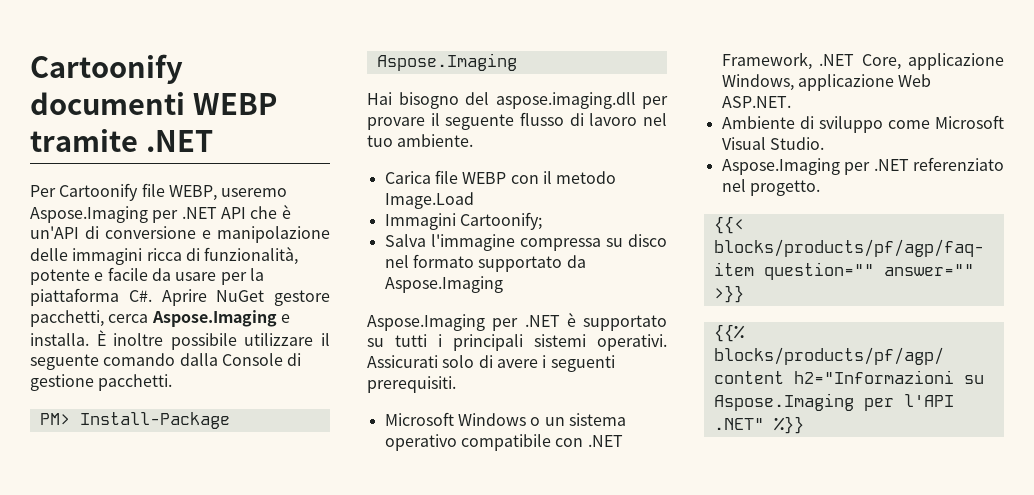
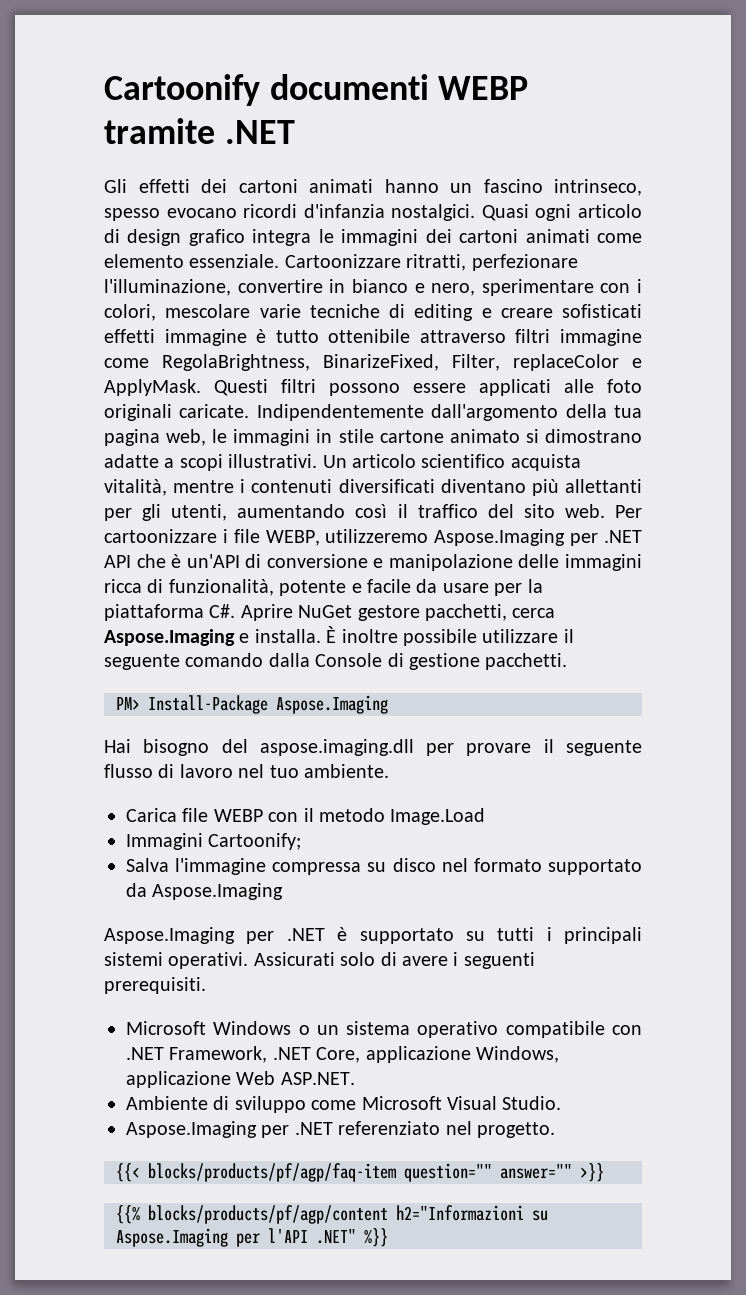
[30,183,139,201] Per Cartoonify -> [104,179,642,196] [104,204,642,221] [104,229,642,246] [104,254,578,271] [104,279,642,296] [104,304,642,321] [104,329,642,346] [104,354,642,371] [104,379,642,396] [104,404,642,421] [104,429,642,446] [104,454,581,471] [104,479,642,496] [104,504,643,521] [104,529,228,543] Gli effetti dei cartoni animati hanno un fascino intrinseco, spesso evocano ricordi d'infanzia nostalgici. Quasi ogni articolo di design grafico integra le immagini dei cartoni animati come elemento essenziale. Cartoonizzare ritratti, perfezionare l'illuminazione, convertire in bianco e nero, sperimentare con i colori, mescolare varie tecniche di editing e creare sofisticati effetti immagine è tutto ottenibile attraverso filtri immagine come RegolaBrightness, BinarizeFixed, Filter, replaceColor e ApplyMask. Questi filtri possono essere applicati alle foto originali caricate. Indipendentemente dall'argomento della tua pagina web, le immagini in stile cartone animato si dimostrano adatte a scopi illustrativi. Un articolo scientifico acquista vitalità, mentre i contenuti diversificati diventano più allettanti per gli utenti, aumentando così il traffico del sito web. Per cartoonizzare i
[221,188,288,197] useremo -> [325,529,429,543] utilizzeremo

